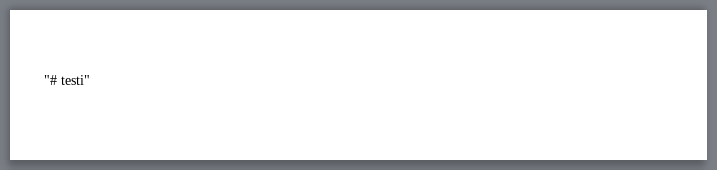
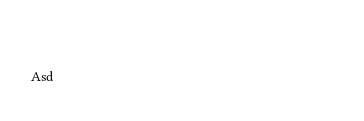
[44,75,90,85] "# testi" -> [31,71,54,82] Asd

